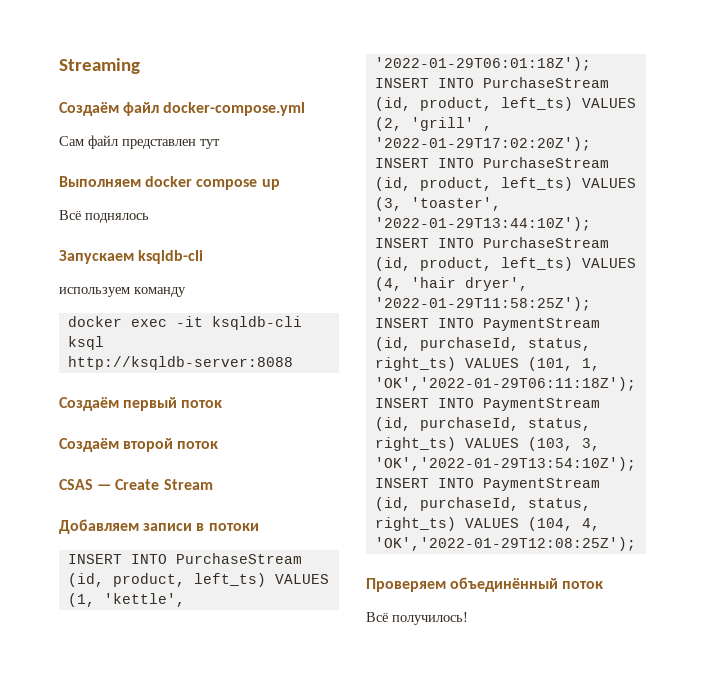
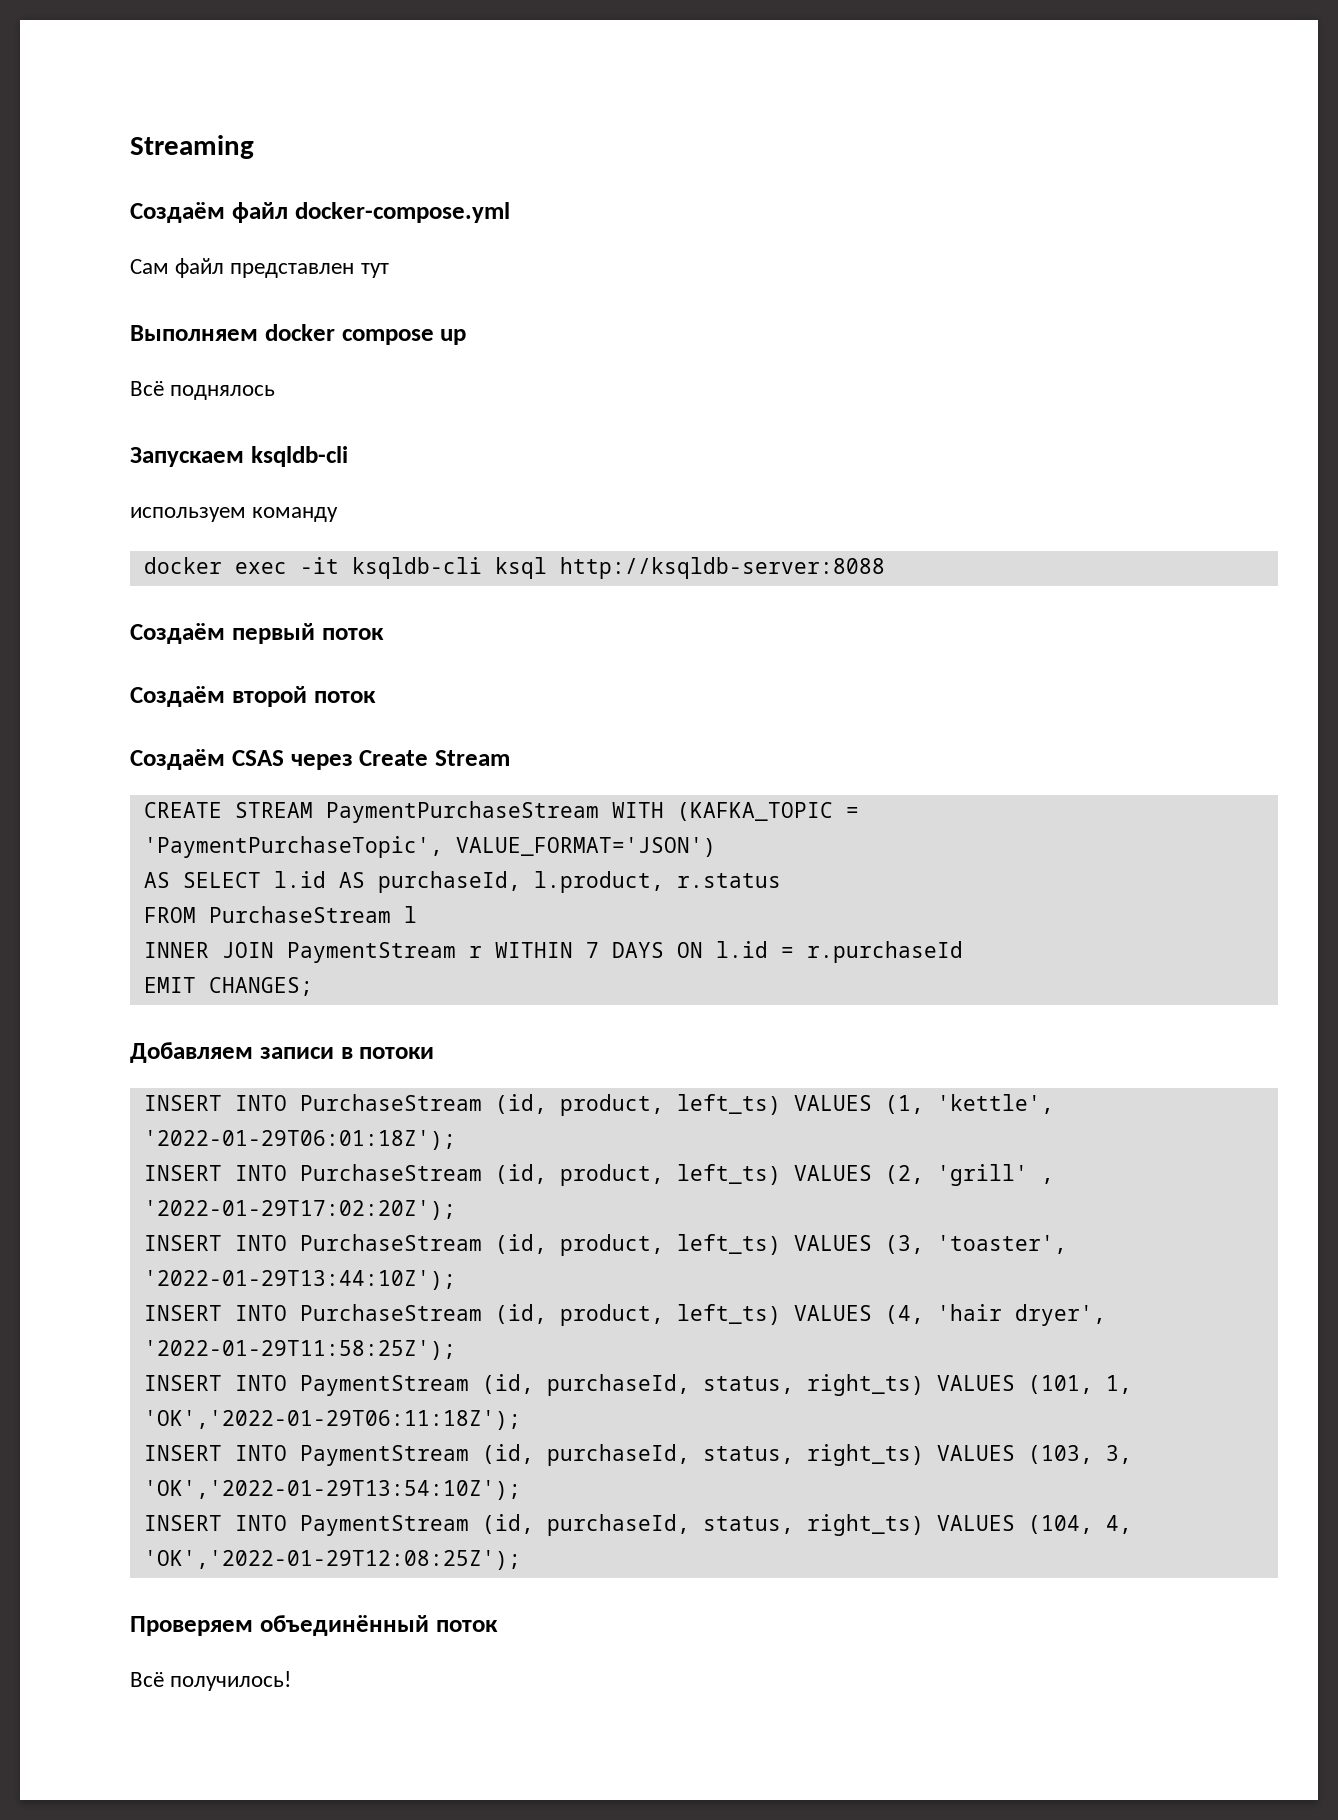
[59,479,112,490] CSAS — -> [130,749,353,770] Создаём CSAS через
(213, 484) none -> [143,801,859,823] [143,836,716,858] [143,871,781,893] [143,906,417,923] [143,941,963,963] [143,977,313,996] // CREATE STREAM PaymentPurchaseStream WITH (KAFKA_TOPIC = // 'PaymentPurchaseTopic', VALUE_FORMAT='JSON') // AS SELECT l.id AS purchaseId, l.product, r.status // FROM PurchaseStream l // INNER JOIN PaymentStream r WITHIN 7 DAYS ON l.id = r.purchaseId // EMIT CHANGES;

